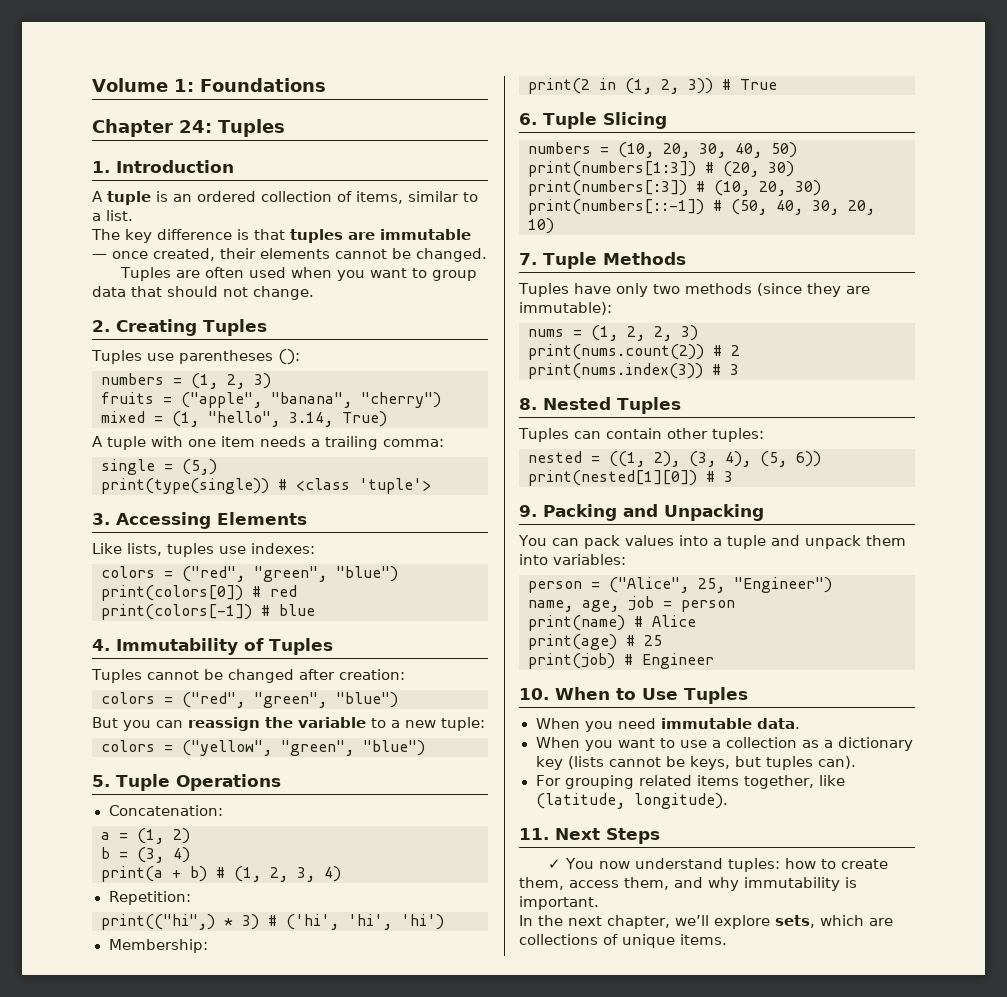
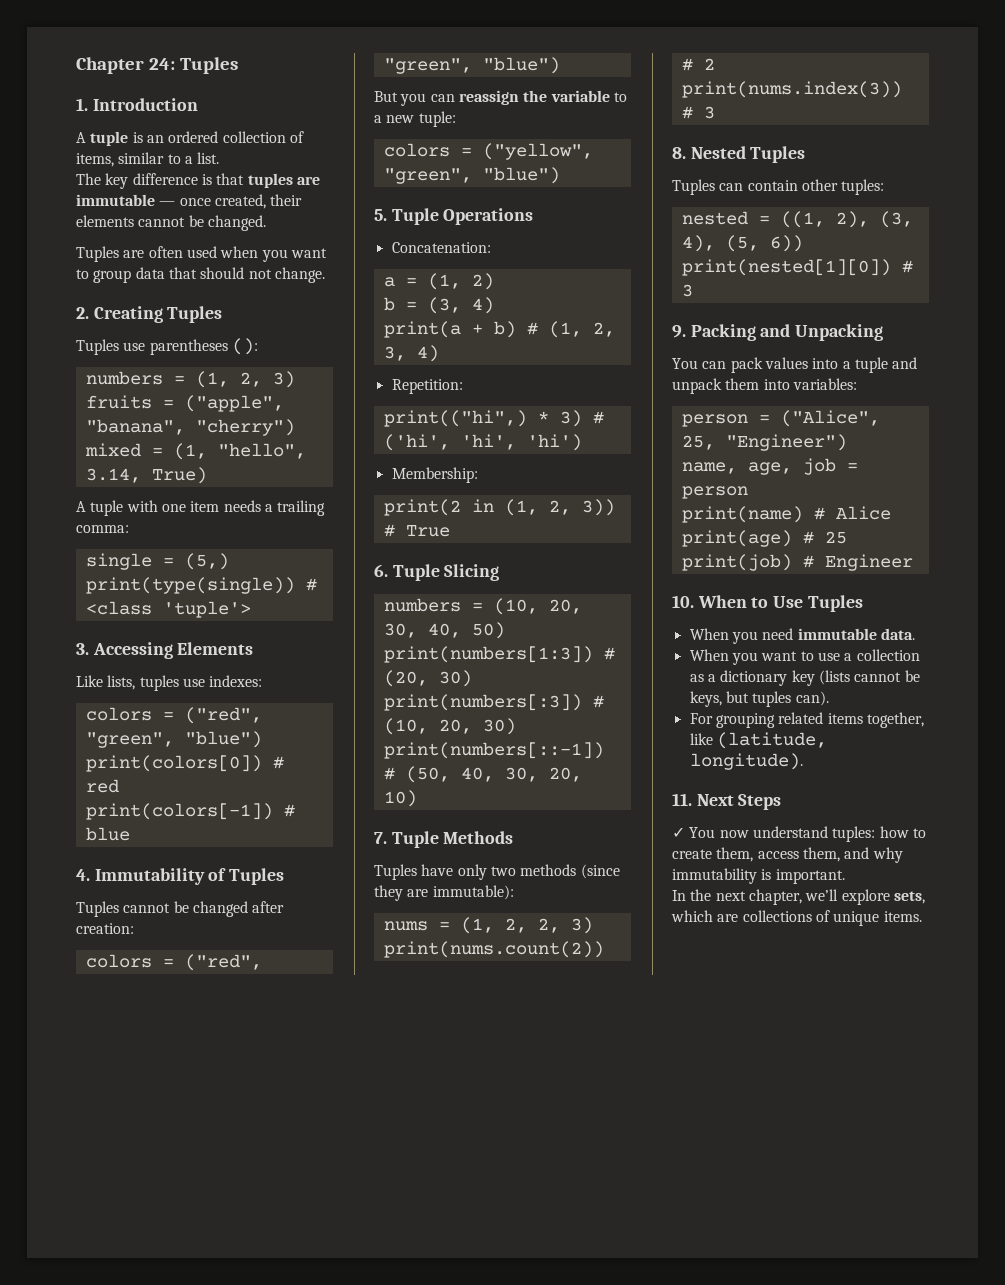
[92,78,326,92] Volume 1: Foundations // -> (76, 65) none

